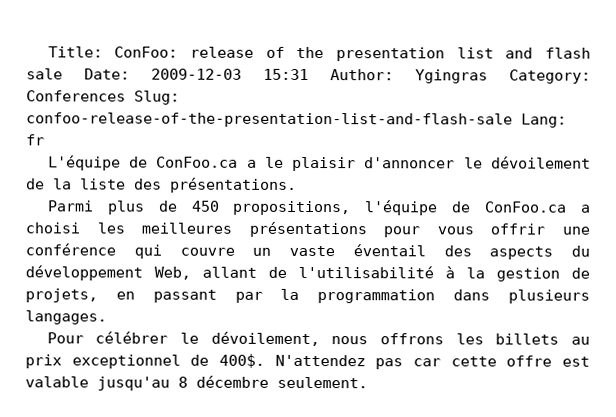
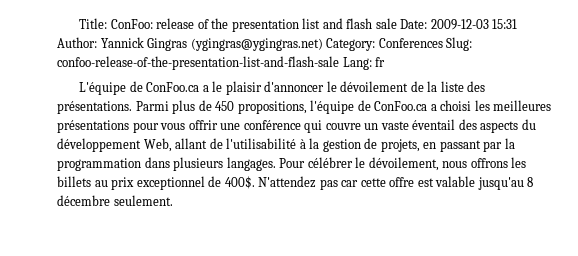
[415,69,488,84] Ygingras -> [100,37,323,51] Yannick Gingras (ygingras@ygingras.net)
(297, 185) // -> (132, 107) none
(107, 317) // -> (276, 164) none

